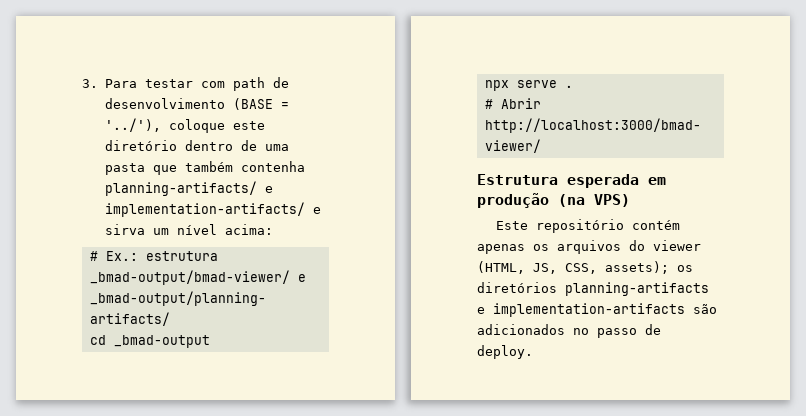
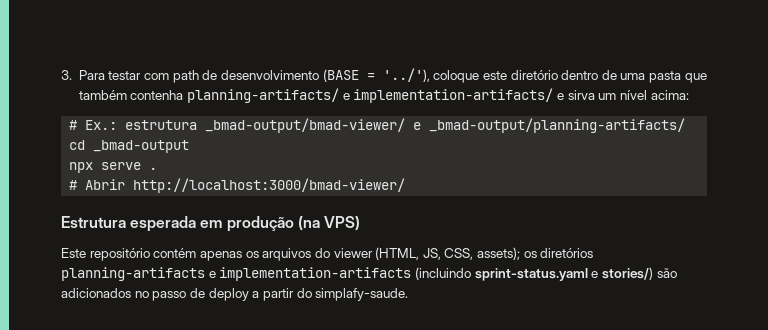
(685, 310) none -> [414,267,653,281] (incluindo sprint-status.yaml e stories/)
[477,345,533,359] deploy. -> [208,288,409,301] deploy a partir do simplafy-saude.

